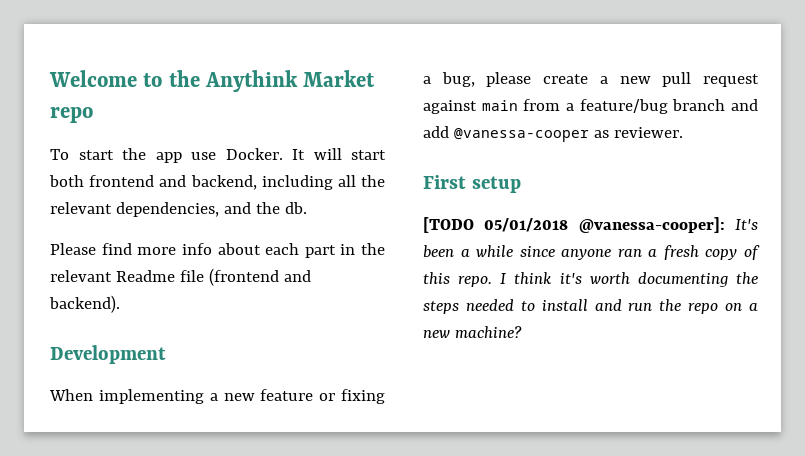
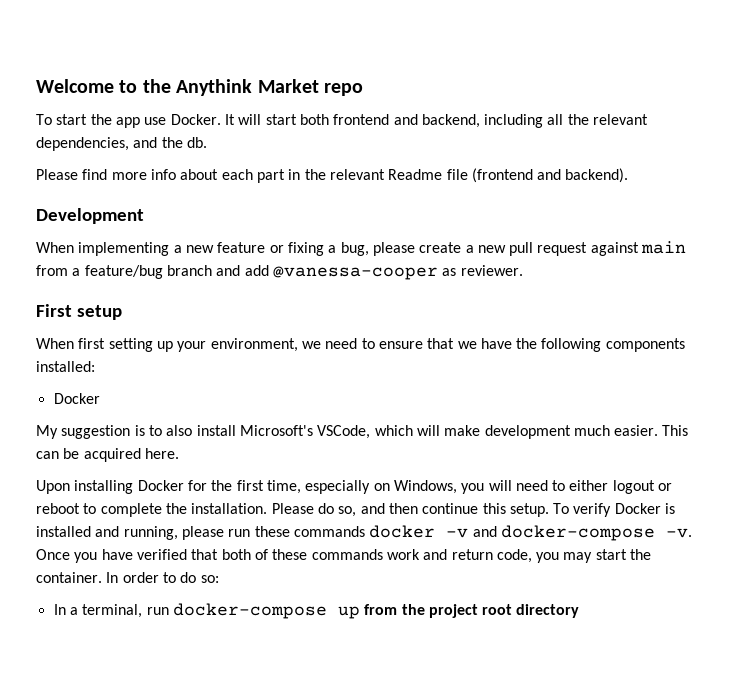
[423,217,758,233] [423,245,760,260] [423,272,758,287] [423,299,758,314] [423,326,522,338] [TODO 05/01/2018 @vanessa-cooper]: It's been a while since anyone ran a fresh copy of this repo. I think it's worth documenting the steps needed to install and run the repo on a new machine? -> [36,338,685,352] [36,361,95,372] [53,393,100,404] [36,425,689,439] [36,448,179,462] [36,480,673,494] [36,503,676,517] [36,525,692,541] [36,549,652,563] [36,572,219,583] [53,603,580,619] When first setting up your environment, we need to ensure that we have the following components installed: // Docker // My suggestion is to also install Microsoft's VSCode, which will make development much easier. This can be acquired here. // Upon installing Docker for the first time, especially on Windows, you will need to either logout or reboot to complete the installation. Please do so, and then continue this setup. To verify Docker is installed and running, please run these commands docker -v and docker-compose -v. Once you have verified that both of these commands work and return code, you may start the container. In order to do so: // In a terminal, run docker-compose up from the project root directory

